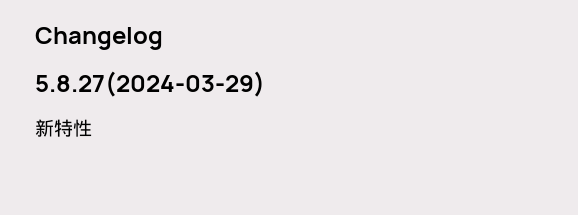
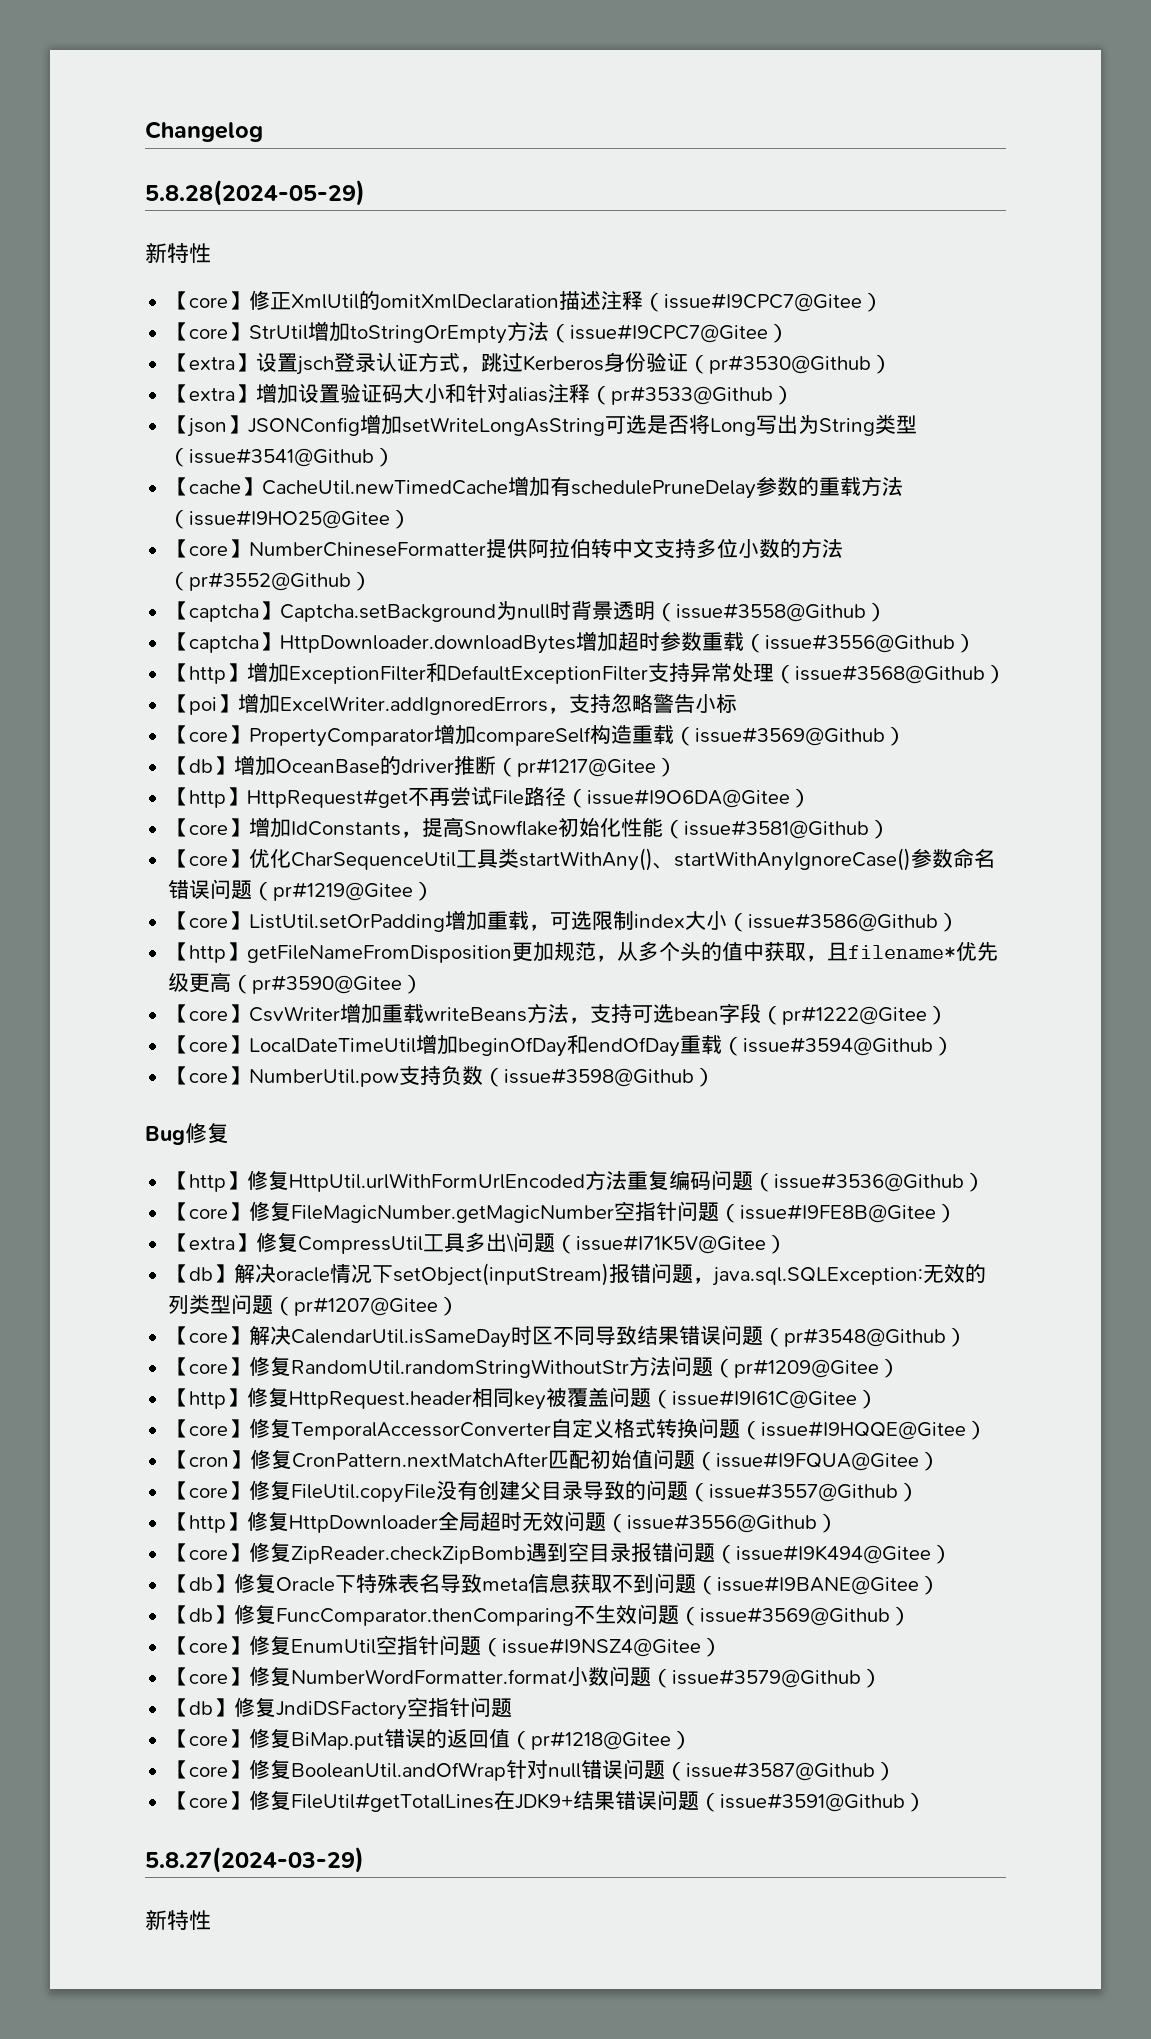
(163, 38) none -> [145,180,365,206] [145,243,211,263] [167,290,883,312] [167,321,789,344] [167,352,892,375] [167,383,794,405] [167,414,917,437] [167,447,395,467] [167,476,903,499] [167,509,411,529] [167,538,843,559] [167,571,372,591] [167,601,887,622] [167,631,976,654] [167,662,1006,684] [167,693,737,715] [167,724,906,747] [167,755,677,777] [167,786,811,808] [167,817,890,839] [167,848,995,871] [167,879,434,901] [167,910,959,932] [167,941,998,963] [167,972,423,994] [167,1003,948,1025] [167,1034,954,1057] [167,1065,715,1087] [145,1123,229,1145] [167,1170,985,1192] [167,1201,957,1223] [167,1232,787,1254] [167,1263,986,1286] [167,1294,459,1316] [167,1325,967,1348] [167,1356,900,1378] [167,1387,878,1410] [167,1418,987,1440] [167,1449,940,1471] [167,1480,919,1503] [167,1511,838,1533] [167,1542,952,1564] [167,1573,940,1595] [167,1604,911,1626] [167,1635,722,1657] [167,1666,882,1688] [167,1697,512,1720] [167,1728,692,1750] [167,1759,896,1781] [167,1790,926,1812] // 5.8.28(2024-05-29) // 新特性 // 【core】修正XmlUtil的omitXmlDeclaration描述注释（issue#I9CPC7@Gitee） // 【core】StrUtil增加toStringOrEmpty方法（issue#I9CPC7@Gitee） // 【extra】设置jsch登录认证方式，跳过Kerberos身份验证（pr#3530@Github） // 【extra】增加设置验证码大小和针对alias注释（pr#3533@Github） // 【json】JSONConfig增加setWriteLongAsString可选是否将Long写出为String类型（issue#3541@Github） // 【cache】CacheUtil.newTimedCache增加有schedulePruneDelay参数的重载方法（issue#I9HO25@Gitee） // 【core】NumberChineseFormatter提供阿拉伯转中文支持多位小数的方法（pr#3552@Github） // 【captcha】Captcha.setBackground为null时背景透明（issue#3558@Github） // 【captcha】HttpDownloader.downloadBytes增加超时参数重载（issue#3556@Github） // 【http】增加ExceptionFilter和DefaultExceptionFilter支持异常处理（issue#3568@Github） // 【poi】增加ExcelWriter.addIgnoredErrors，支持忽略警告小标 // 【core】PropertyComparator增加compareSelf构造重载（issue#3569@Github） // 【db】增加OceanBase的driver推断（pr#1217@Gitee） // 【http】HttpRequest#get不再尝试File路径（issue#I9O6DA@Gitee） // 【core】增加IdConstants，提高Snowflake初始化性能（issue#3581@Github） // 【core】优化CharSequenceUtil工具类startWithAny()、startWithAnyIgnoreCase()参数命名错误问题（pr#1219@Gitee） // 【core】ListUtil.setOrPadding增加重载，可选限制index大小（issue#3586@Github） // 【http】getFileNameFromDisposition更加规范，从多个头的值中获取，且filename*优先级更高（pr#3590@Gitee） // 【core】CsvWriter增加重载writeBeans方法，支持可选bean字段（pr#1222@Gitee） // 【core】LocalDateTimeUtil增加beginOfDay和endOfDay重载（issue#3594@Github） // 【core】NumberUtil.pow支持负数（issue#3598@Github） // Bug修复 // 【http】修复HttpUtil.urlWithFormUrlEncoded方法重复编码问题（issue#3536@Github） // 【core】修复FileMagicNumber.getMagicNumber空指针问题（issue#I9FE8B@Gitee） // 【extra】修复CompressUtil工具多出\问题（issue#I71K5V@Gitee） // 【db】解决oracle情况下setObject(inputStream)报错问题，java.sql.SQLException:无效的列类型问题（pr#1207@Gitee） // 【core】解决CalendarUtil.isSameDay时区不同导致结果错误问题（pr#3548@Github） // 【core】修复RandomUtil.randomStringWithoutStr方法问题（pr#1209@Gitee） // 【http】修复HttpRequest.header相同key被覆盖问题（issue#I9I61C@Gitee） // 【core】修复TemporalAccessorConverter自定义格式转换问题（issue#I9HQQE@Gitee） // 【cron】修复CronPattern.nextMatchAfter匹配初始值问题（issue#I9FQUA@Gitee） // 【core】修复FileUtil.copyFile没有创建父目录导致的问题（issue#3557@Github） // 【http】修复HttpDownloader全局超时无效问题（issue#3556@Github） // 【core】修复ZipReader.checkZipBomb遇到空目录报错问题（issue#I9K494@Gitee） // 【db】修复Oracle下特殊表名导致meta信息获取不到问题（issue#I9BANE@Gitee） // 【db】修复FuncComparator.thenComparing不生效问题（issue#3569@Github） // 【core】修复EnumUtil空指针问题（issue#I9NSZ4@Gitee） // 【core】修复NumberWordFormatter.format小数问题（issue#3579@Github） // 【db】修复JndiDSFactory空指针问题 // 【core】修复BiMap.put错误的返回值（pr#1218@Gitee） // 【core】修复BooleanUtil.andOfWrap针对null错误问题（issue#3587@Github） // 【core】修复FileUtil#getTotalLines在JDK9+结果错误问题（issue#3591@Github）

